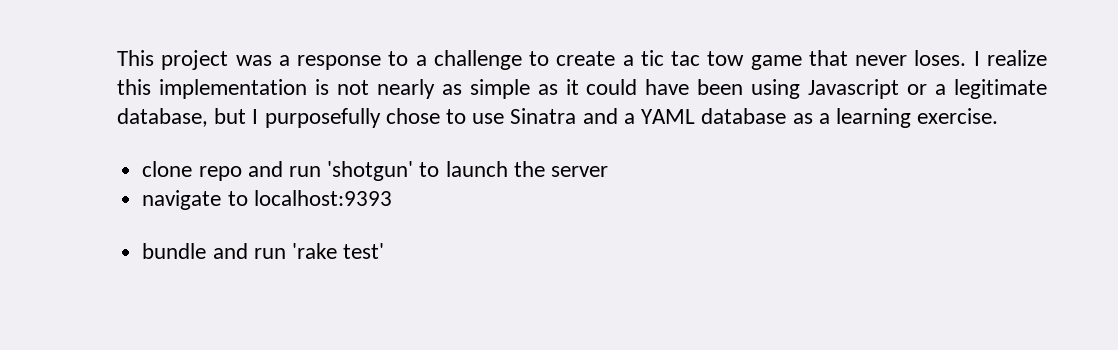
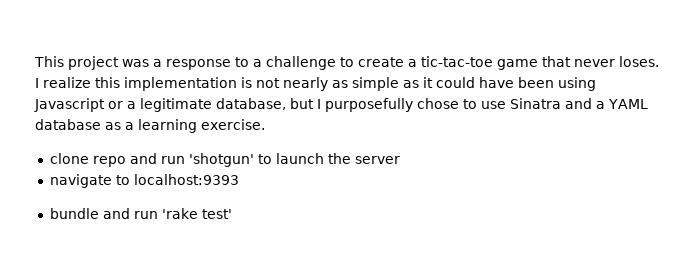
[640,50,745,66] tic tac tow -> [421,56,493,67] tic-tac-toe

